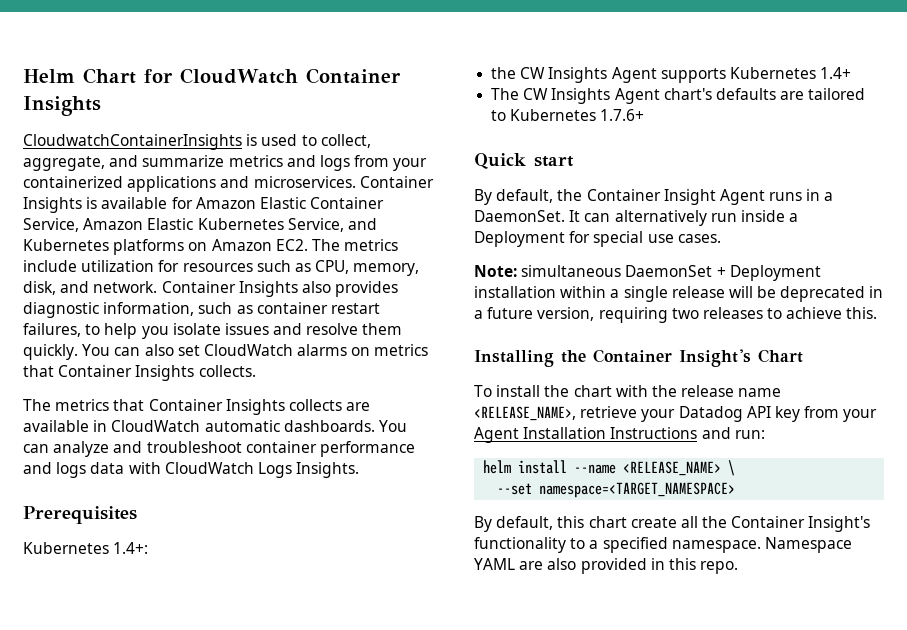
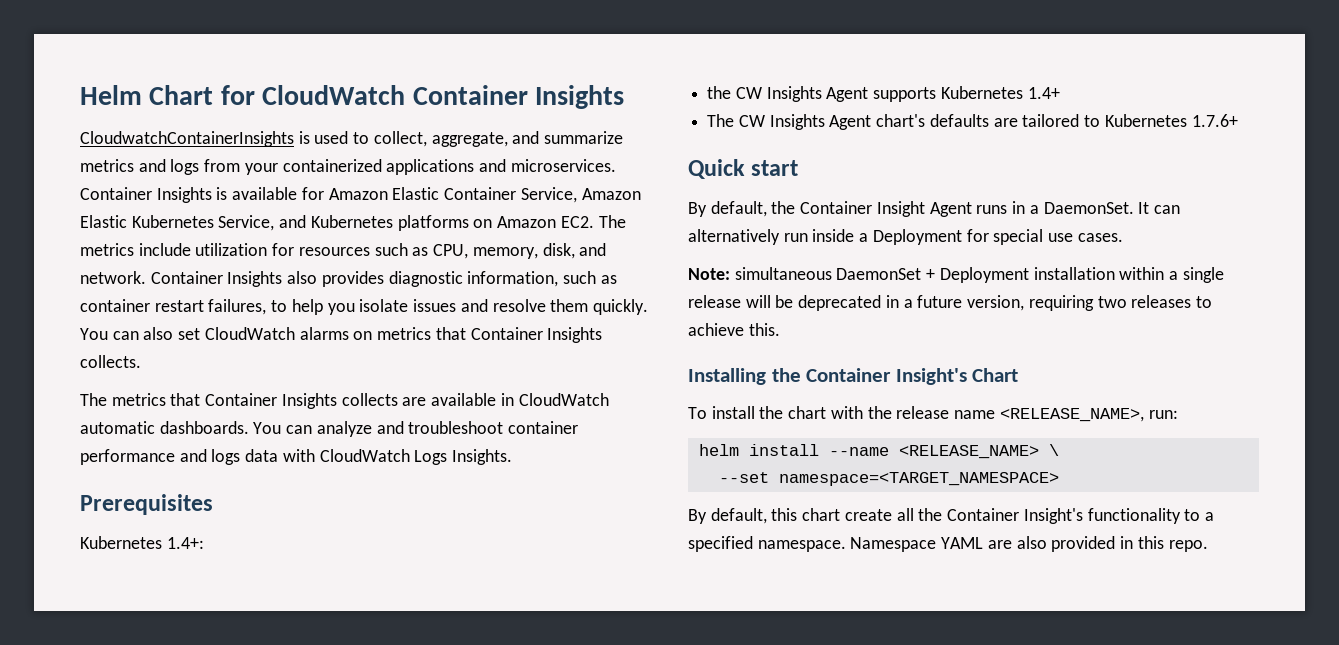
[580,406,878,422] [474,427,731,443] retrieve your Datadog API key from your Agent Installation Instructions and -> (1144, 415) none

